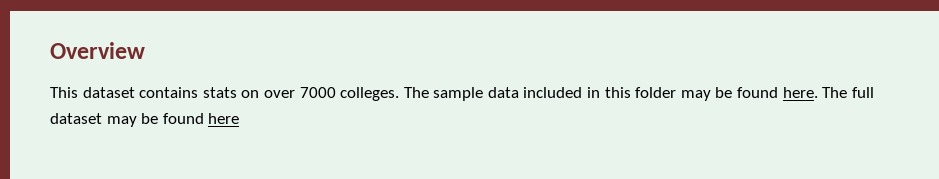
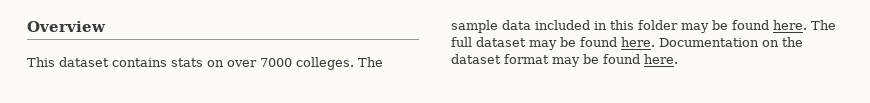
[208,113,240,124] here -> [621,37,803,47] [451,54,678,67] here. Documentation on the dataset format may be found here.

